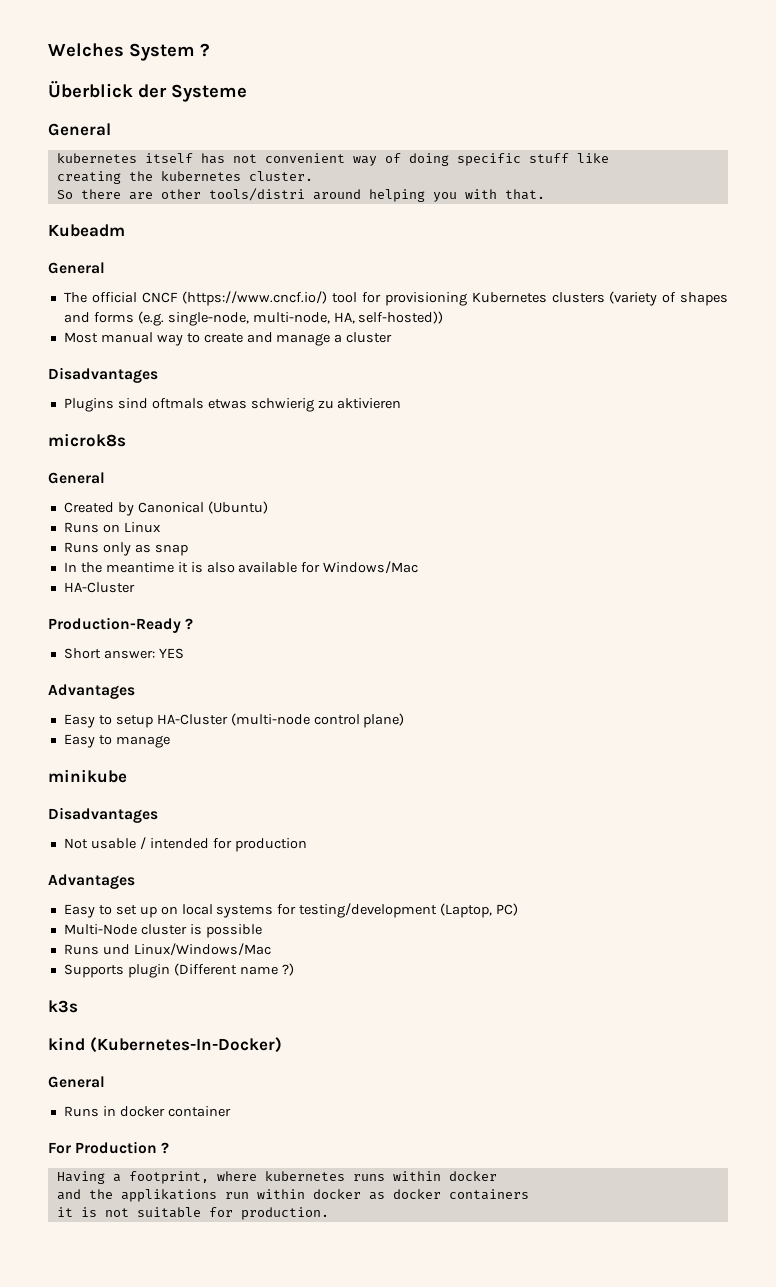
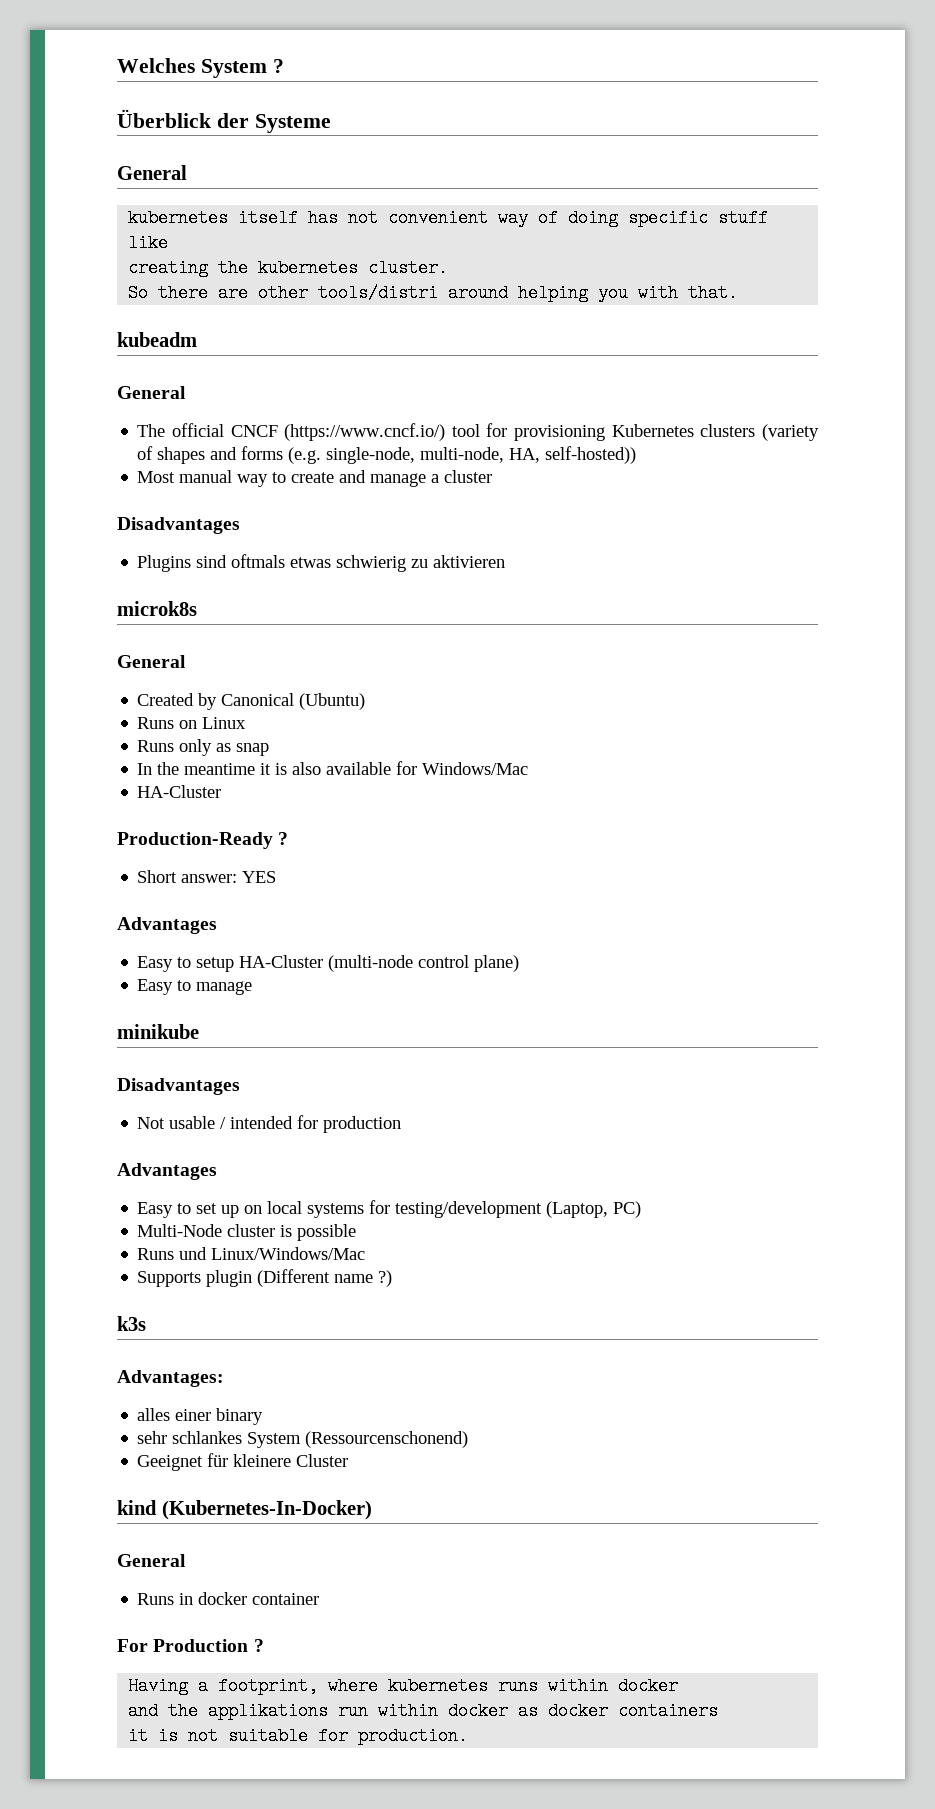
[48,224,125,237] Kubeadm -> [117,332,197,347] kubeadm
(78, 1006) none -> [117,1370,224,1387] [137,1408,264,1425] [137,1431,469,1448] [137,1453,349,1471] // Advantages: // alles einer binary // sehr schlankes System (Ressourcenschonend) // Geeignet für kleinere Cluster

